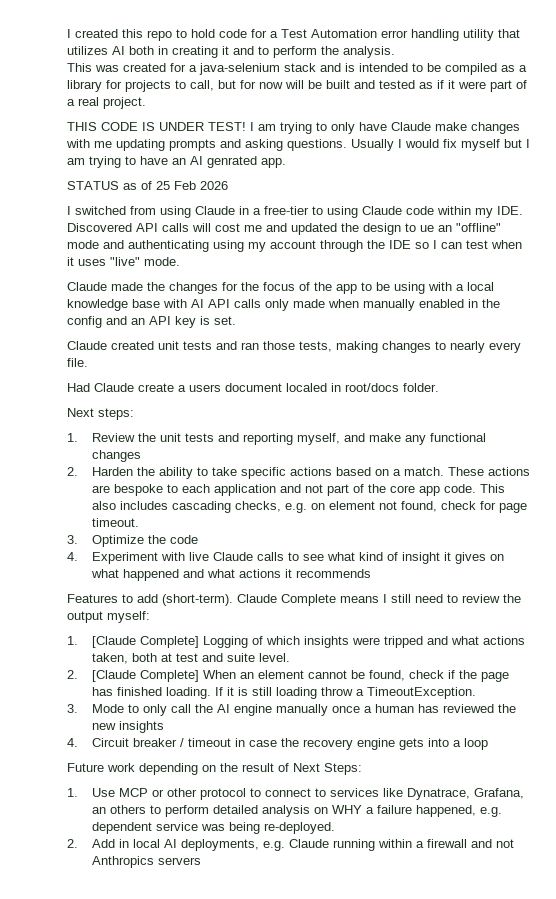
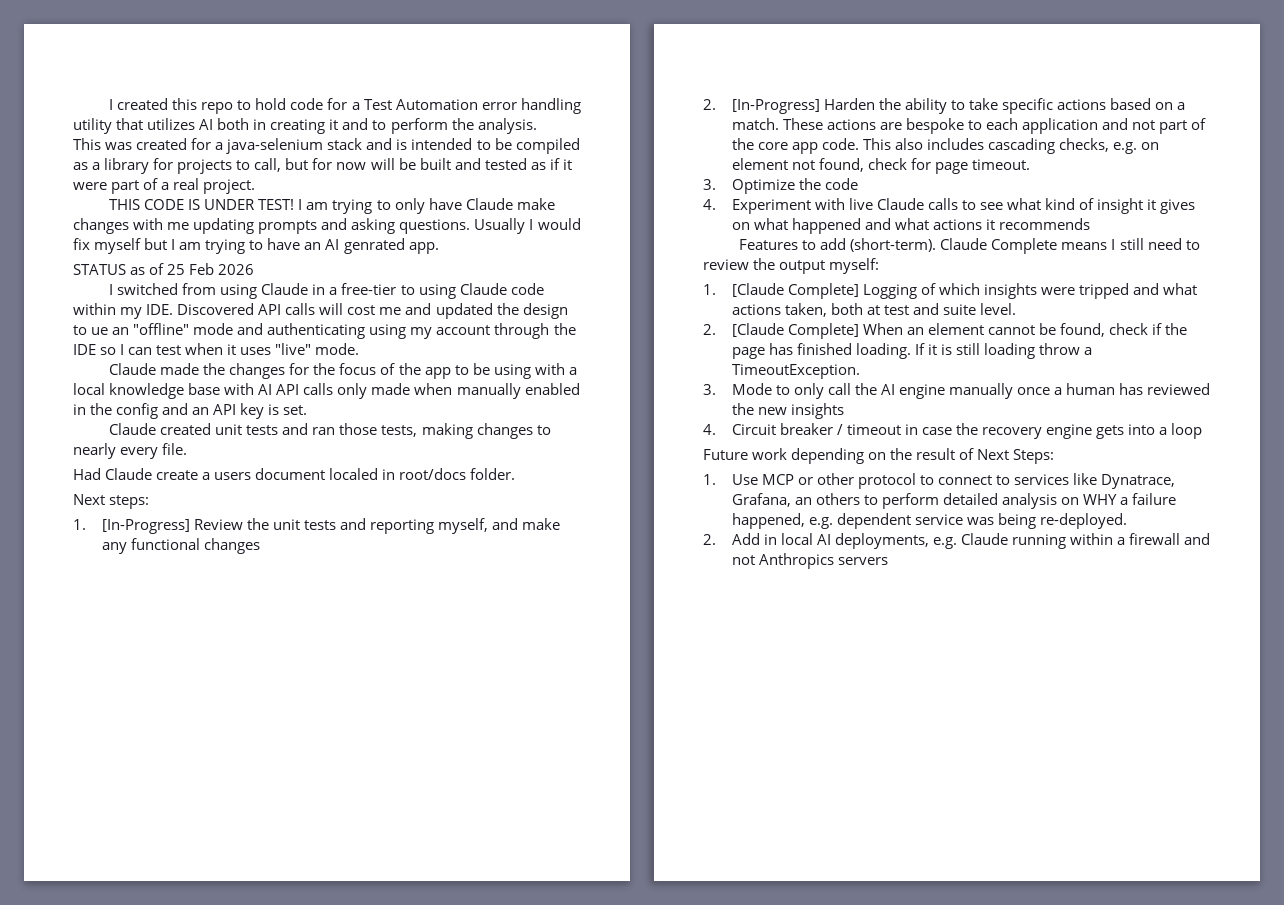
(78, 437) none -> [101,519,190,534] [In-Progress]
(78, 471) none -> [731,99,820,114] [In-Progress]

